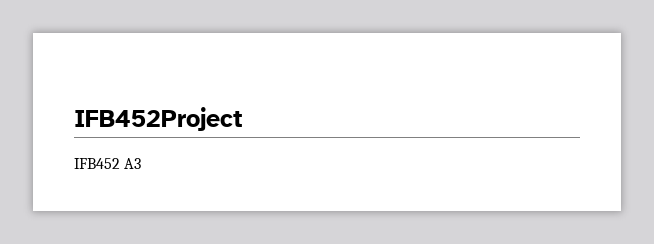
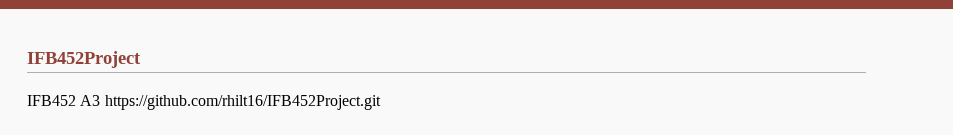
(142, 163) none -> [104,95,381,110] https://github.com/rhilt16/IFB452Project.git

